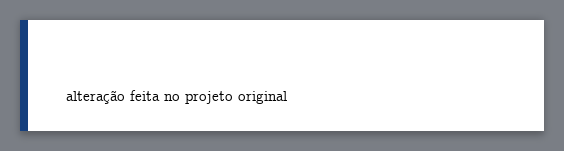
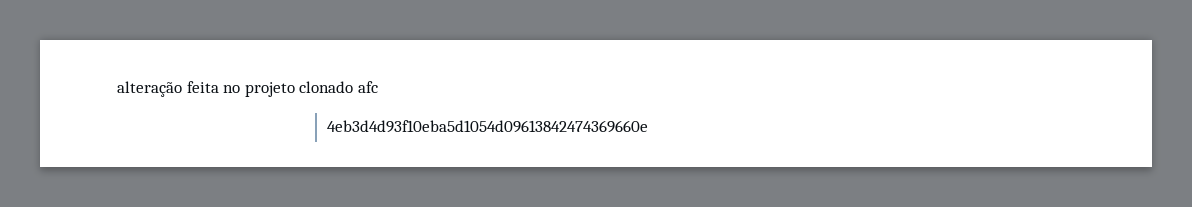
[238,91,287,104] original -> [299,81,378,93] [326,120,648,133] clonado afc // 4eb3d4d93f10eba5d1054d09613842474369660e

